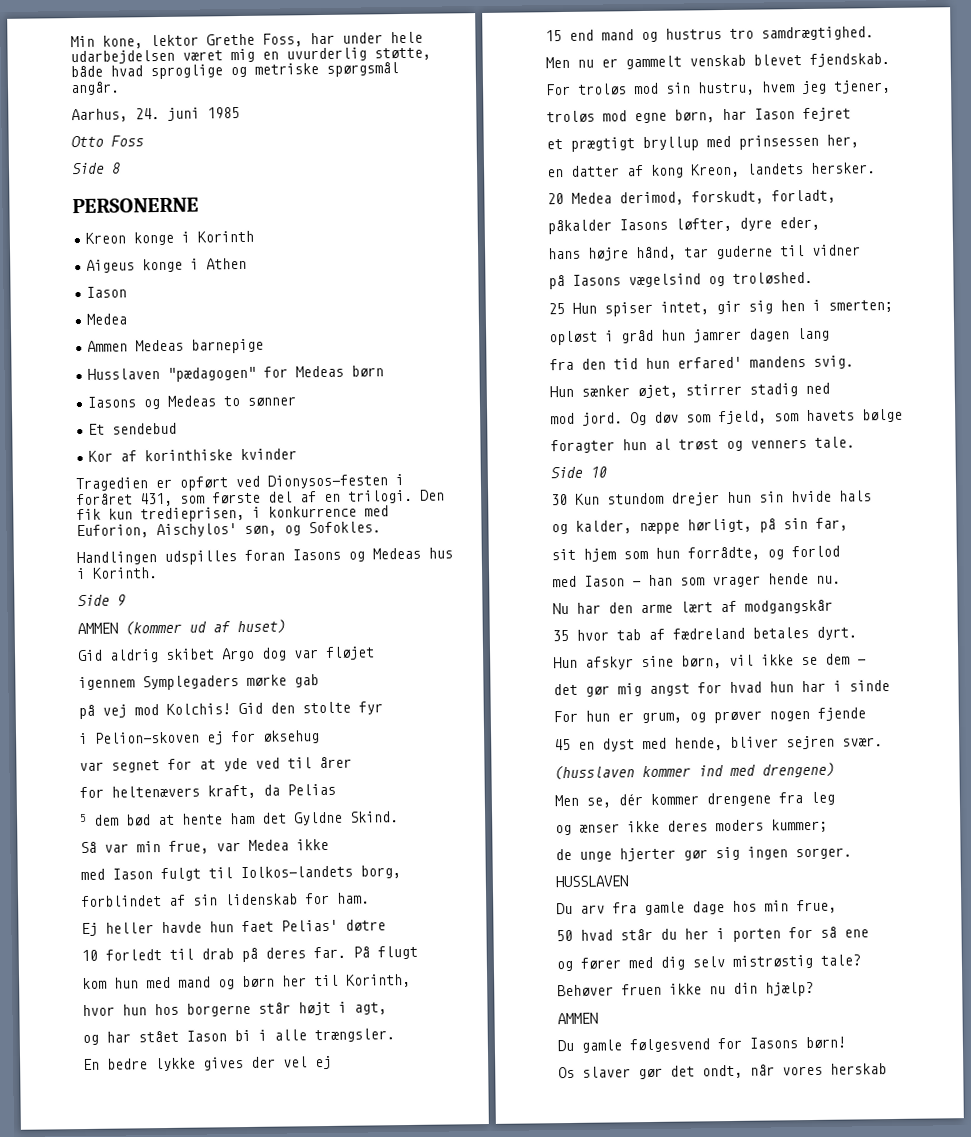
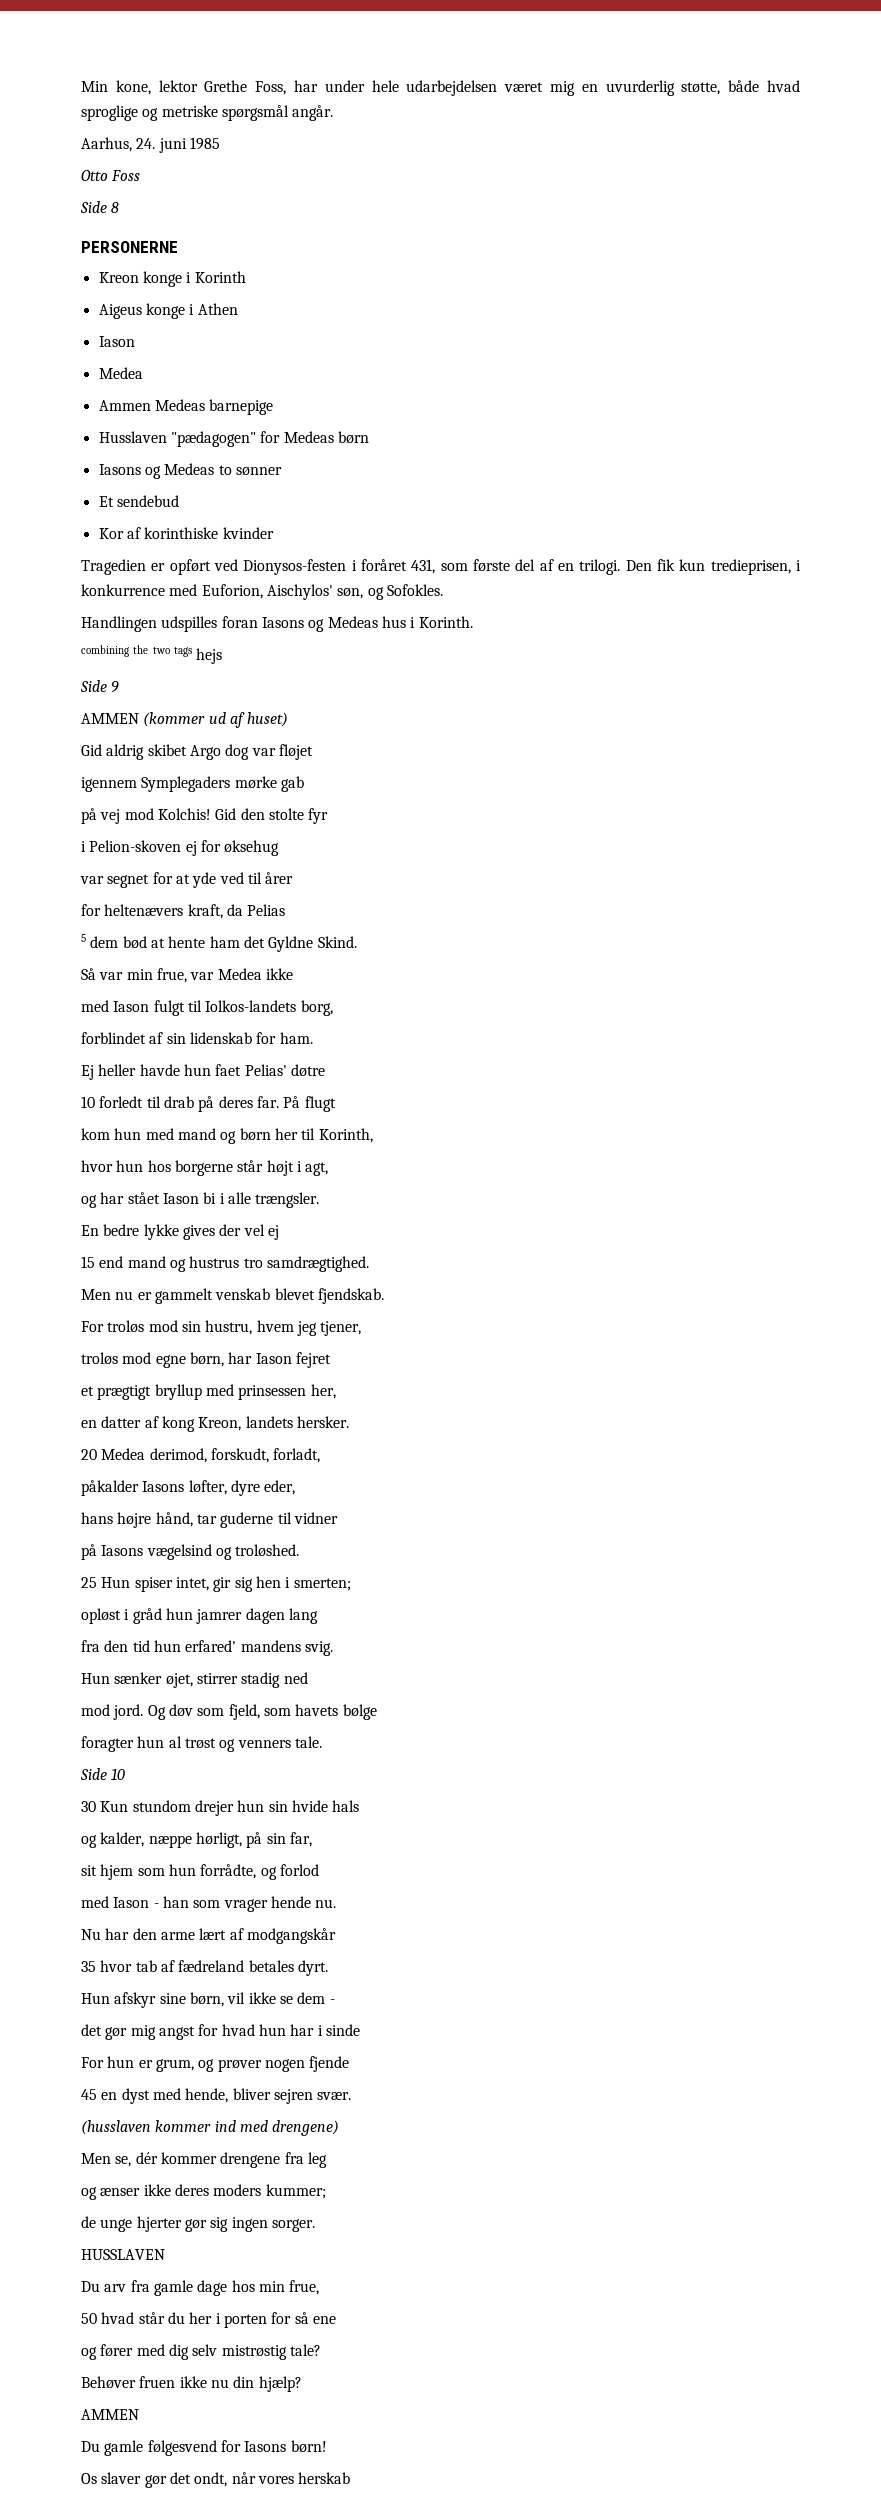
(158, 573) none -> [81,645,223,664] // combining the two tags hejs

